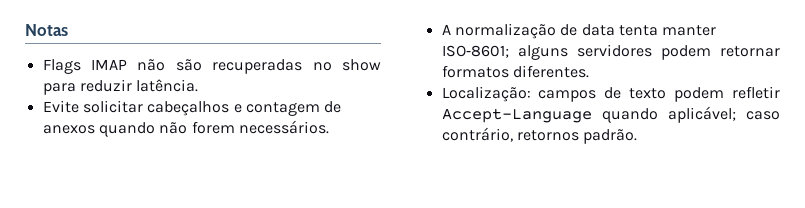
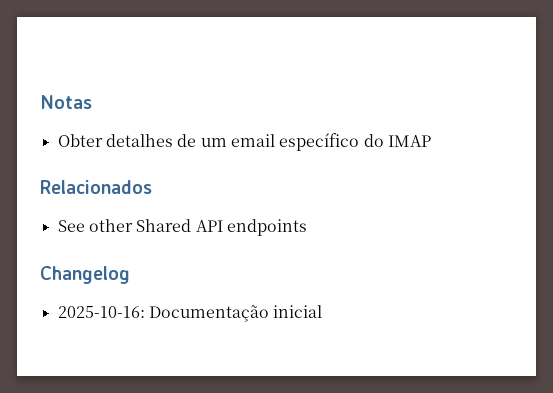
[42,59,381,74] [42,79,199,95] [42,100,342,116] [42,120,329,137] [441,23,717,39] [441,44,780,60] [441,65,589,78] [441,86,780,102] [441,106,780,123] [441,127,638,144] Flags IMAP não são recuperadas no show para reduzir latência. // Evite solicitar cabeçalhos e contagem de anexos quando não forem necessários. // A normalização de data tenta manter ISO‑8601; alguns servidores podem retornar formatos diferentes. // Localização: campos de texto podem refletir Accept-Language quando aplicável; caso contrário, retornos padrão. -> [57,133,431,151] [40,180,152,194] [57,219,307,236] [40,266,130,284] [57,305,323,322] Obter detalhes de um email específico do IMAP // Relacionados // See other Shared API endpoints // Changelog // 2025-10-16: Documentação inicial

